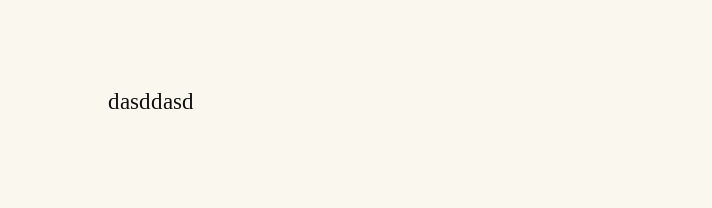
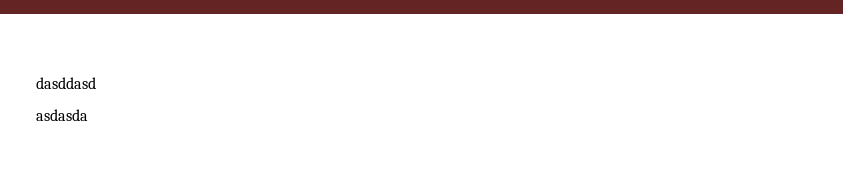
(194, 101) none -> [36,109,88,121] // asdasda

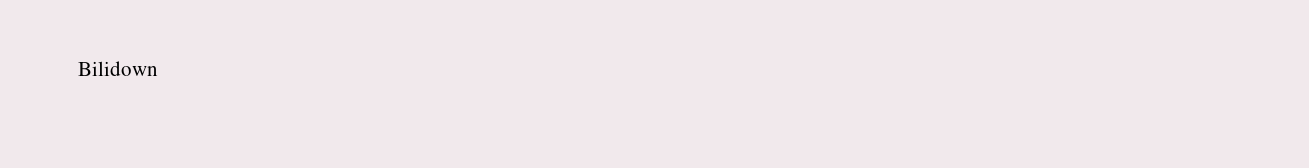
[36,77,96,89] [36,109,88,121] dasddasd // asdasda -> [78,61,158,76] Bilidown

